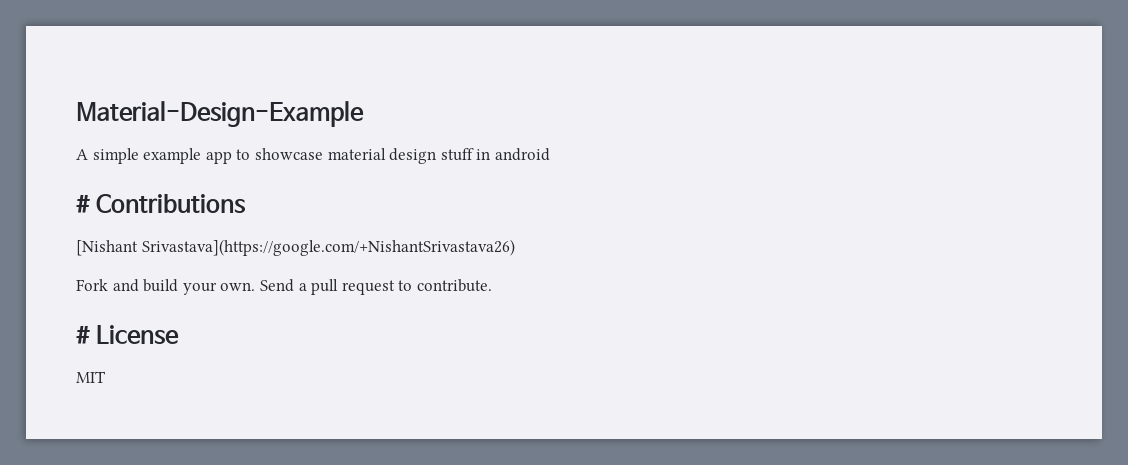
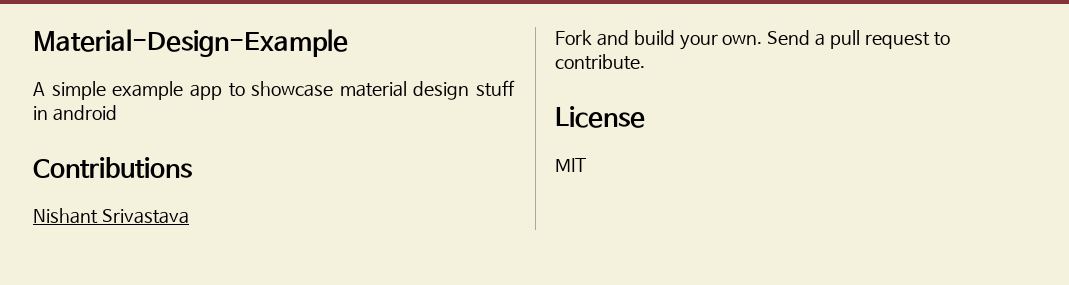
[76,195,90,213] # -> (117, 113) none
[76,239,515,256] [Nishant Srivastava](https://google.com/+NishantSrivastava26) -> [33,208,189,224] Nishant Srivastava
[76,326,90,344] # -> (645, 62) none

